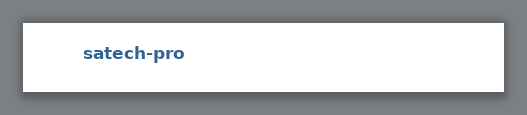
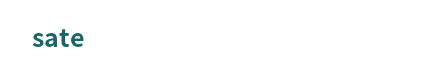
[83,46,185,63] satech-pro -> [32,29,85,47] sate

